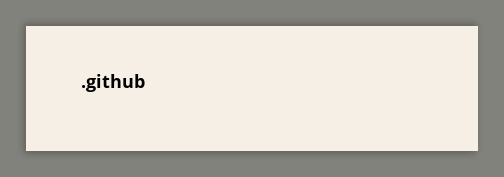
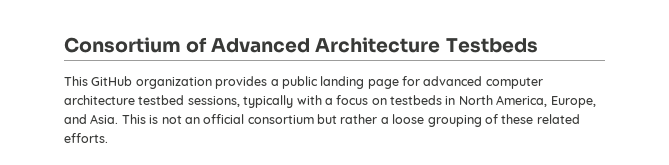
[81,74,145,92] .github -> [64,37,538,53] [64,76,543,89] [64,95,596,108] [64,114,580,127] [64,133,108,143] Consortium of Advanced Architecture Testbeds // This GitHub organization provides a public landing page for advanced computer architecture testbed sessions, typically with a focus on testbeds in North America, Europe, and Asia. This is not an official consortium but rather a loose grouping of these related efforts.

